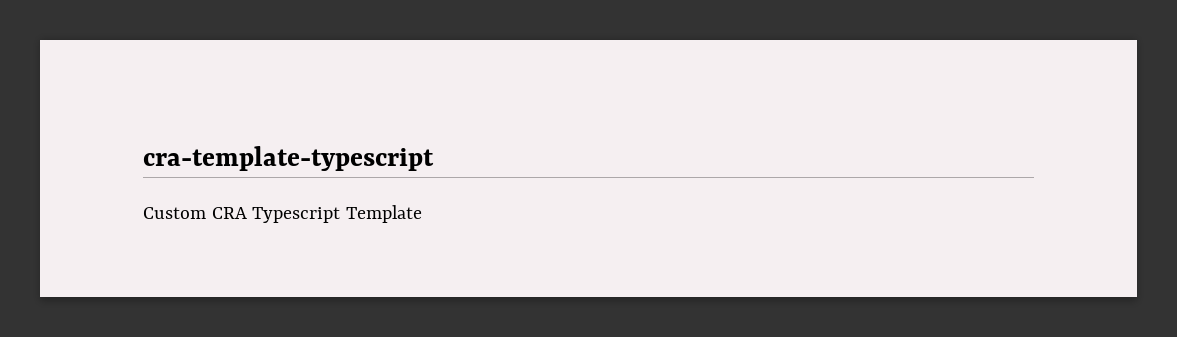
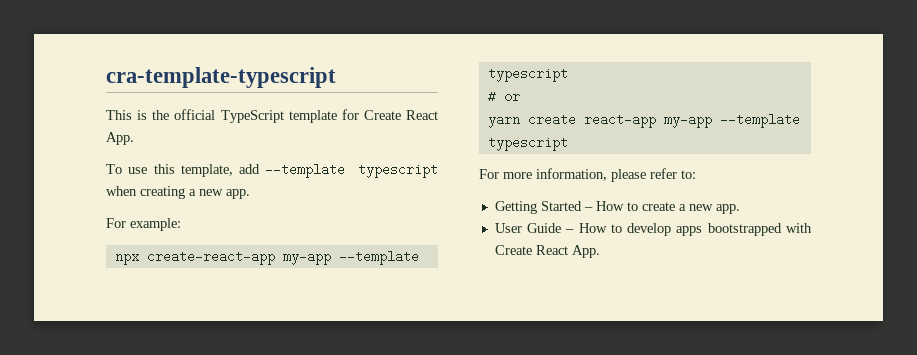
[143,205,423,223] Custom CRA Typescript Template -> [106,109,438,123] [106,132,134,145] [106,163,438,178] [106,186,250,199] [106,218,181,231] [114,250,419,265] [487,67,568,82] [487,90,520,103] [487,113,800,128] [487,136,568,151] [479,168,696,182] [494,201,740,214] [494,223,812,236] [494,245,600,258] This is the official TypeScript template for Create React App. // To use this template, add --template typescript when creating a new app. // For example: // npx create-react-app my-app --template typescript // # or // yarn create react-app my-app --template typescript // For more information, please refer to: // Getting Started – How to create a new app. // User Guide – How to develop apps bootstrapped with Create React App.

